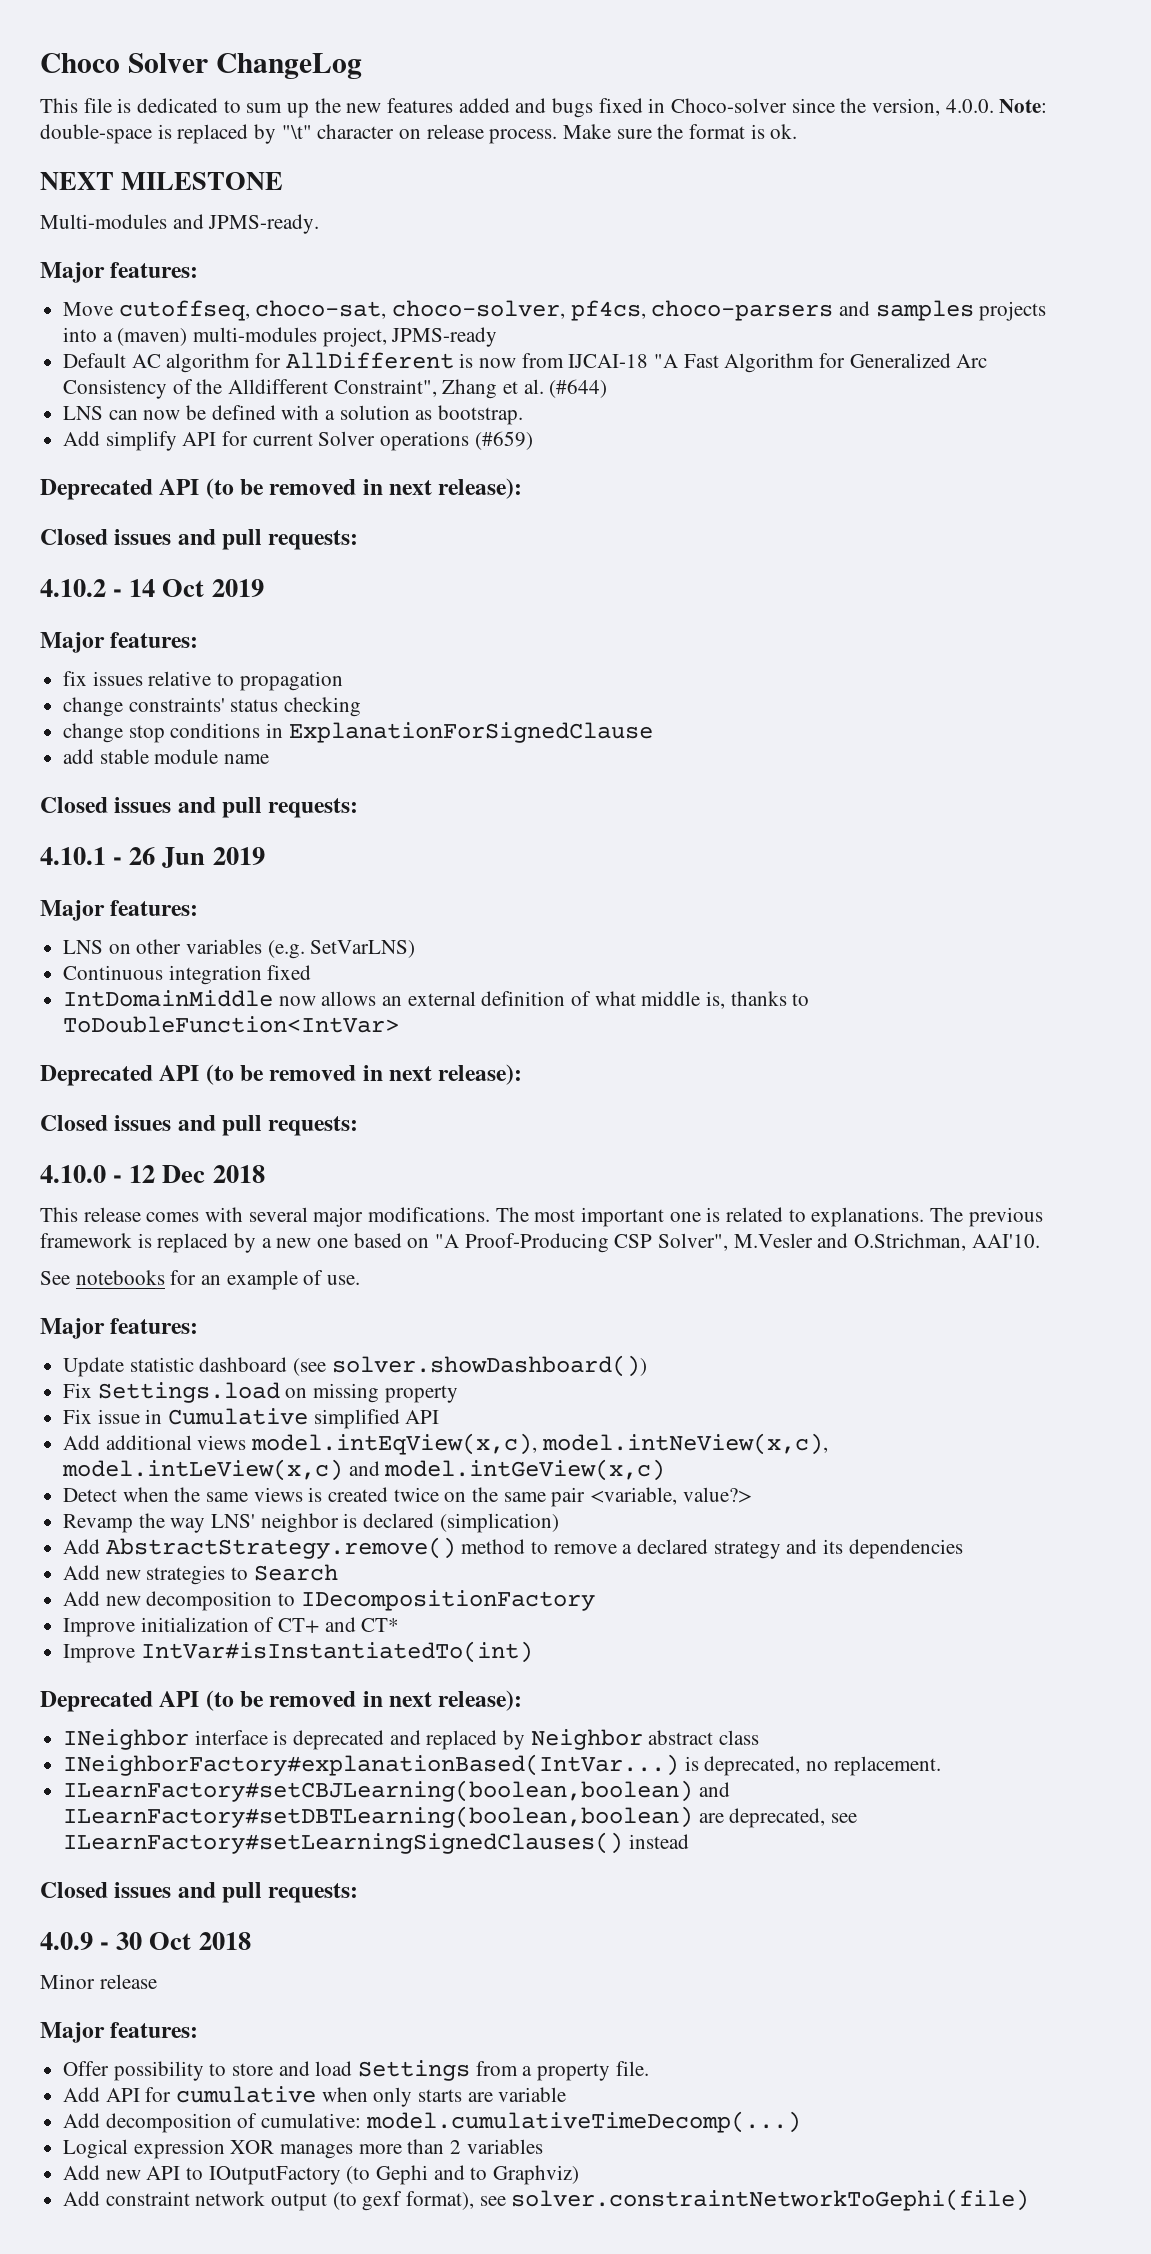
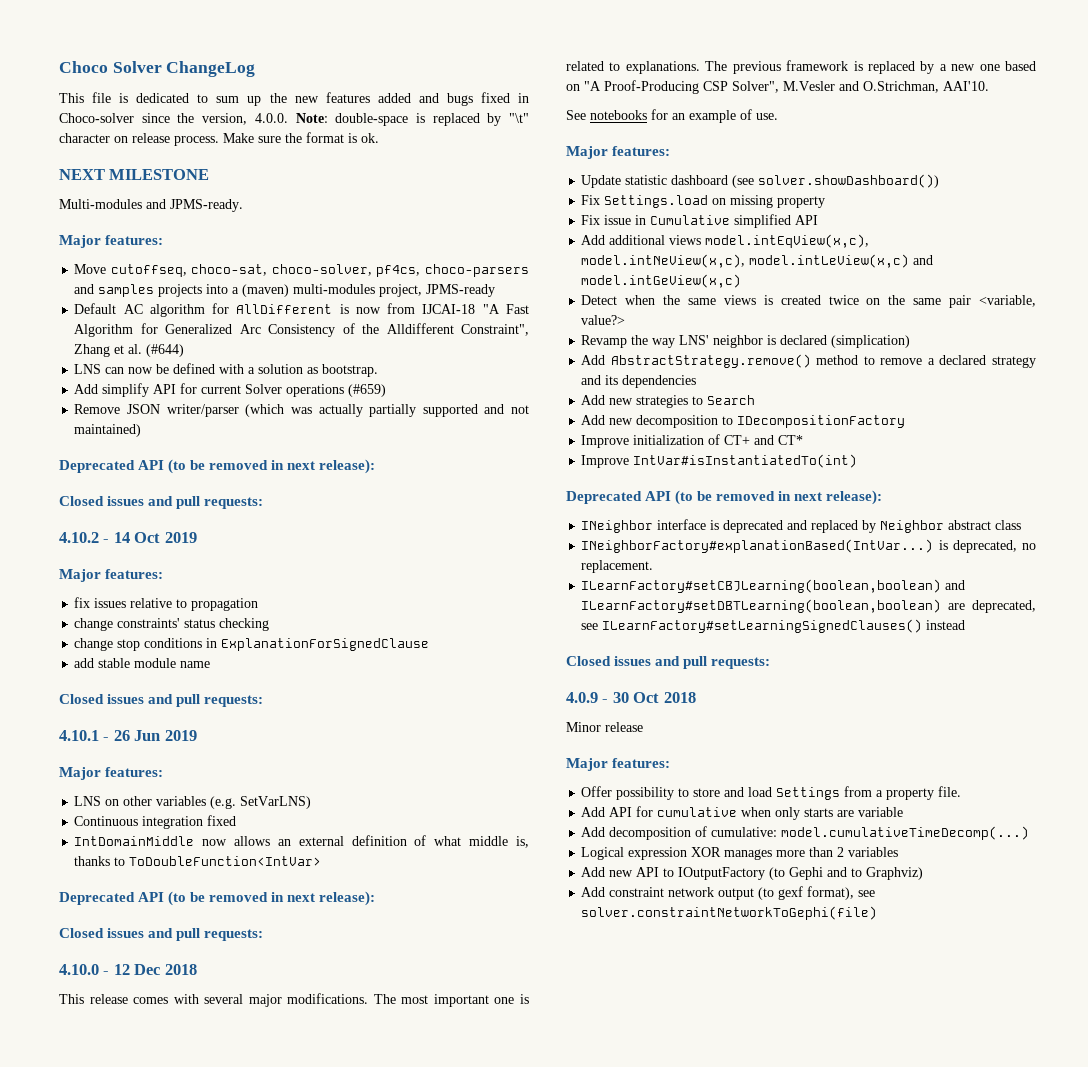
(533, 440) none -> [74,404,529,417] [74,424,142,437] // Remove JSON writer/parser (which was actually partially supported and not maintained)

